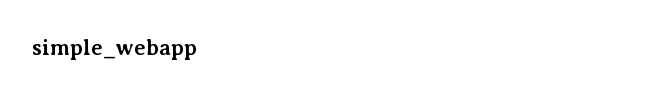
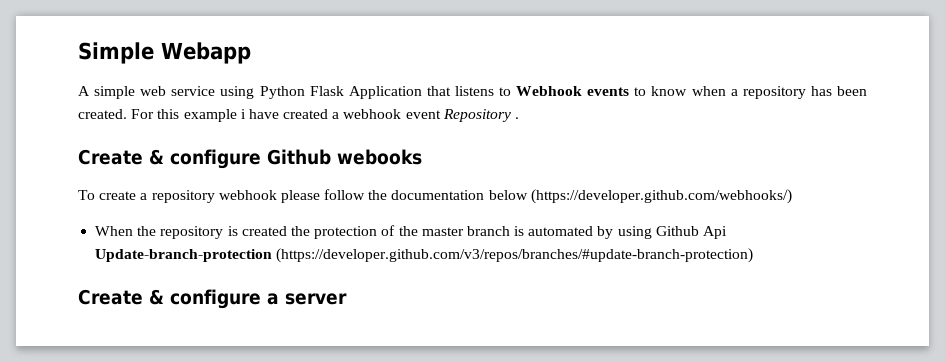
[32,39,197,60] simple_webapp -> [78,42,251,64] [78,86,867,99] [78,109,520,122] [78,149,422,169] [78,189,792,204] [95,225,728,239] [95,248,754,263] [78,289,347,309] Simple Webapp // A simple web service using Python Flask Application that listens to Webhook events to know when a repository has been created. For this example i have created a webhook event Repository . // Create & configure Github webooks // To create a repository webhook please follow the documentation below (https://developer.github.com/webhooks/) // When the repository is created the protection of the master branch is automated by using Github Api Update-branch-protection (https://developer.github.com/v3/repos/branches/#update-branch-protection) // Create & configure a server

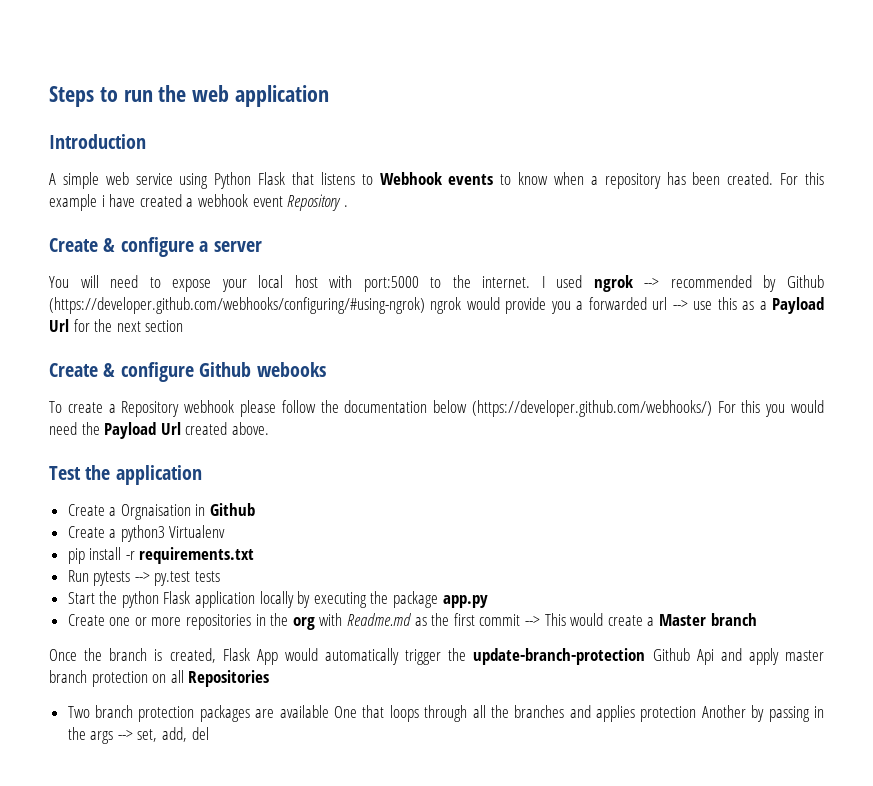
[78,42,251,64] Simple Webapp -> [49,85,330,107] [49,134,146,149] Steps to run the web application // Introduction
[348,86,422,99] Application -> (286, 178) none
(520, 118) none -> [49,237,262,257] [49,275,824,292] [49,297,824,314] [49,319,184,332] // Create & configure a server // You will need to expose your local host with port:5000 to the internet. I used ngrok --> recommended by Github (https://developer.github.com/webhooks/configuring/#using-ngrok) ngrok would provide you a forwarded url --> use this as a Payload Url for the next section
[151,190,215,203] repository -> [121,401,180,417] Repository
[95,225,728,239] [95,248,754,263] [78,289,347,309] // When the repository is created the protection of the master branch is automated by using Github Api Update-branch-protection (https://developer.github.com/v3/repos/branches/#update-branch-protection) // Create & configure a server -> [717,400,824,417] [49,422,269,439] [49,465,202,485] [67,503,256,520] [67,525,226,542] [67,547,255,564] [67,570,221,586] [67,591,488,608] [67,613,757,630] [49,648,824,665] [49,670,270,687] [67,705,824,722] [67,727,209,744] For this you would need the Payload Url created above. // Test the application // Create a Orgnaisation in Github // Create a python3 Virtualenv // pip install -r requirements.txt // Run pytests --> py.test tests // Start the python Flask application locally by executing the package app.py // Create one or more repositories in the org with Readme.md as the first commit --> This would create a Master branch // Once the branch is created, Flask App would automatically trigger the update-branch-protection Github Api and apply master branch protection on all Repositories // Two branch protection packages are available One that loops through all the branches and applies protection Another by passing in the args --> set, add, del

